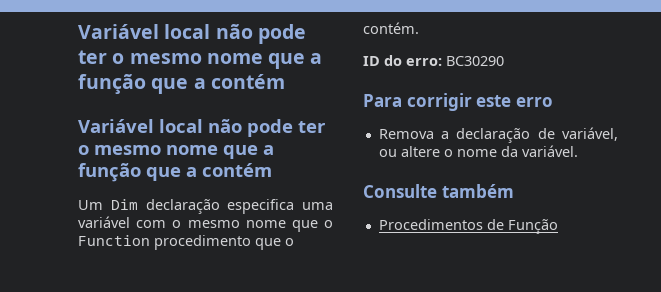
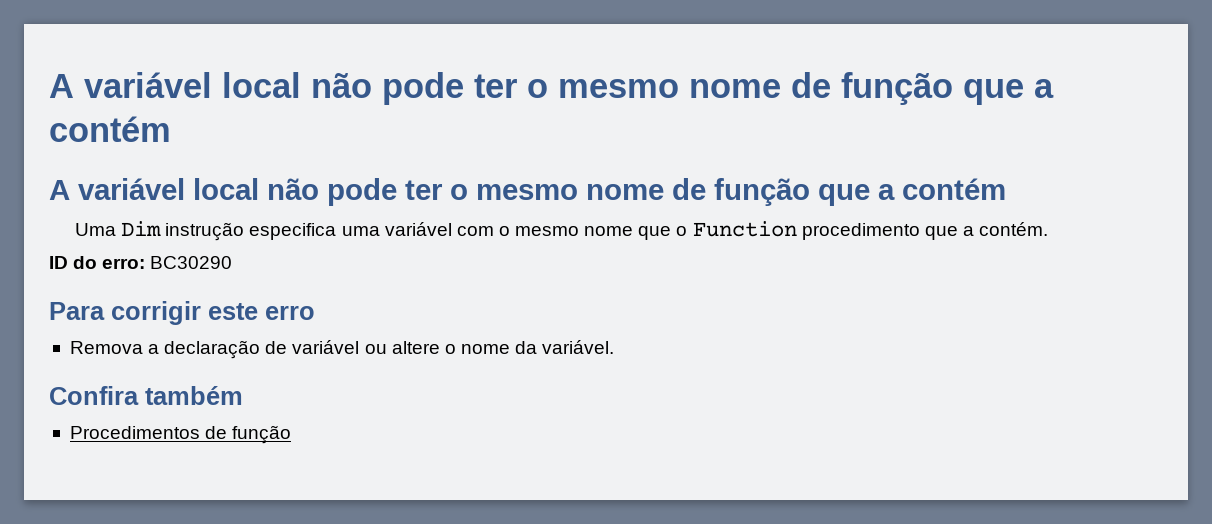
[78,24,306,44] [78,50,323,69] [78,74,285,94] [78,119,326,137] [78,145,274,159] [78,163,272,182] [78,199,220,214] Variável local não pode ter o mesmo nome que a função que a contém // Variável local não pode ter o mesmo nome que a função que a contém // Um Dim declaração -> [49,72,1054,105] [49,116,171,142] [49,178,1006,206] [74,221,245,241] A variável local não pode ter o mesmo nome de função que a contém // A variável local não pode ter o mesmo nome de função que a contém // Uma Dim instrução
[285,238,294,246] o -> [962,226,974,236] a
[562,127,618,141] variável, -> [292,340,360,354] variável
[363,184,437,198] Consulte -> [49,386,139,405] Confira
[507,219,558,234] Função -> [232,425,292,444] função

